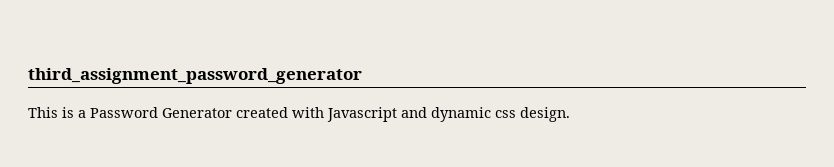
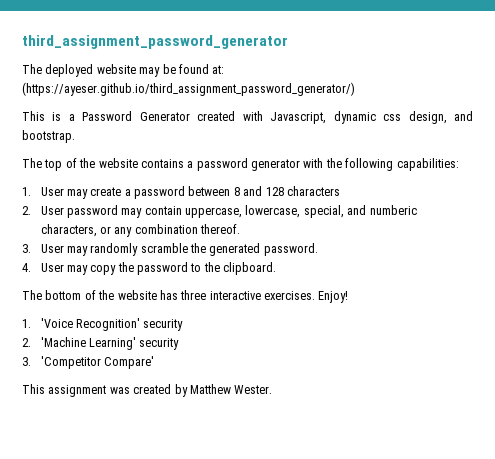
(362, 76) none -> [22,64,225,77] [22,82,355,96] // The deployed website may be found at: (https://ayeser.github.io/third_assignment_password_generator/)
[327,107,570,122] Javascript and dynamic css design. -> [270,111,473,124] [22,130,75,143] [22,158,459,171] [22,186,340,199] [22,205,417,218] [40,224,241,237] [22,243,318,256] [22,262,277,275] [22,290,349,303] [22,318,184,331] [22,337,180,350] [22,356,154,369] [22,384,273,397] Javascript, dynamic css design, and bootstrap. // The top of the website contains a password generator with the following capabilities: // 1. User may create a password between 8 and 128 characters // 2. User password may contain uppercase, lowercase, special, and numberic characters, or any combination thereof. // 3. User may randomly scramble the generated password. // 4. User may copy the password to the clipboard. // The bottom of the website has three interactive exercises. Enjoy! // 1. 'Voice Recognition' security // 2. 'Machine Learning' security // 3. 'Competitor Compare' // This assignment was created by Matthew Wester.

